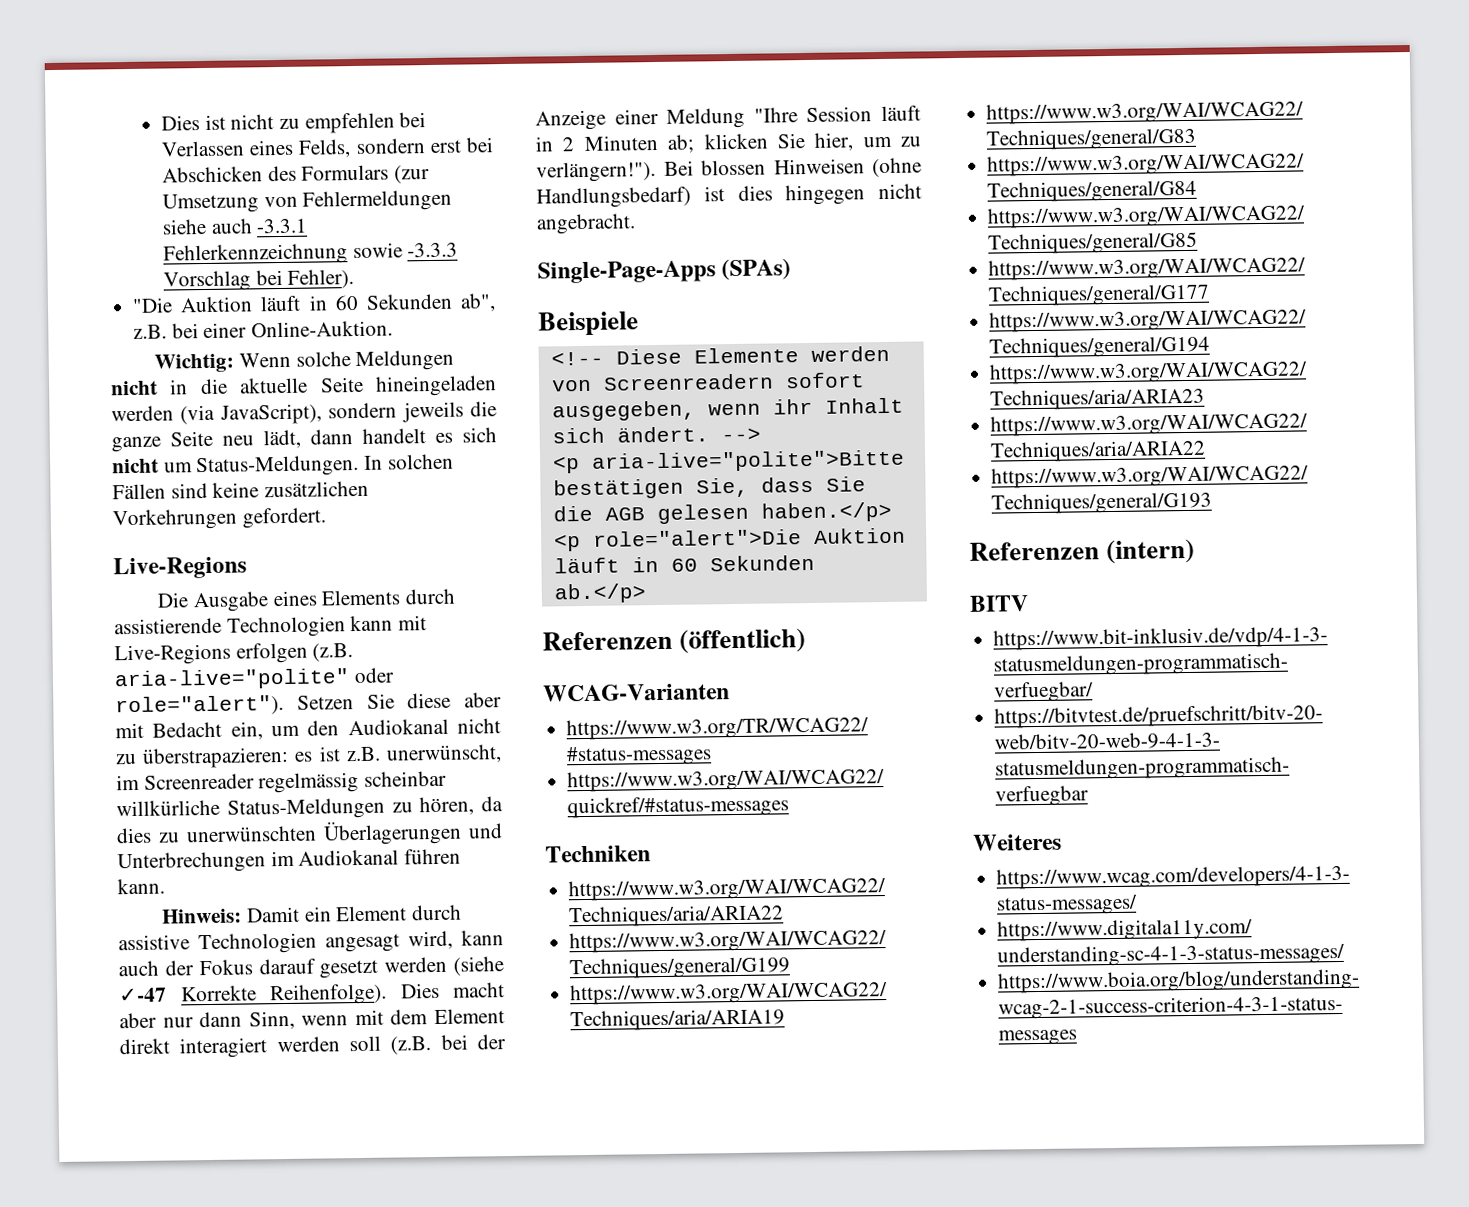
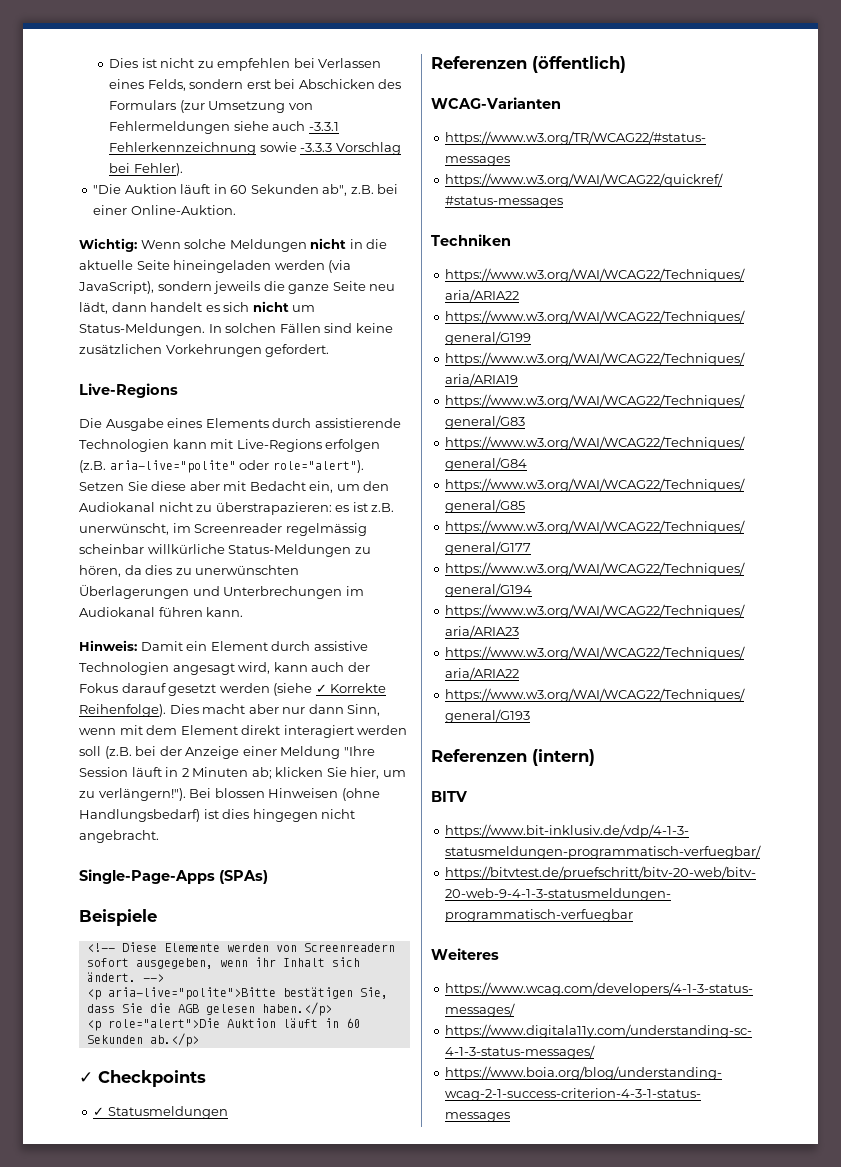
[119,987,167,1003] ✓-47 -> [315,684,327,693] ✓
(646, 593) none -> [79,1070,206,1087] [93,1106,228,1119] // ✓ Checkpoints // ✓ Statusmeldungen

